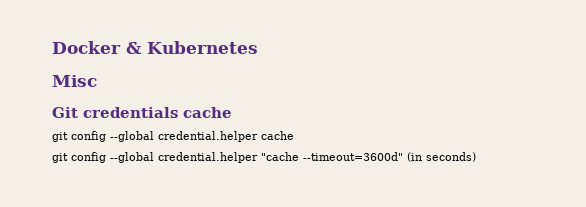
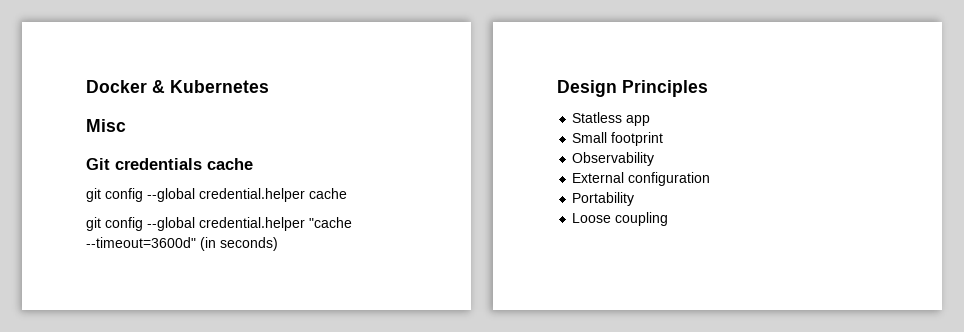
(476, 157) none -> [557,80,708,97] [572,112,651,126] [572,132,664,146] [572,152,655,166] [572,172,711,186] [572,192,635,206] [572,212,669,226] // Design Principles // Statless app // Small footprint // Observability // External configuration // Portability // Loose coupling

